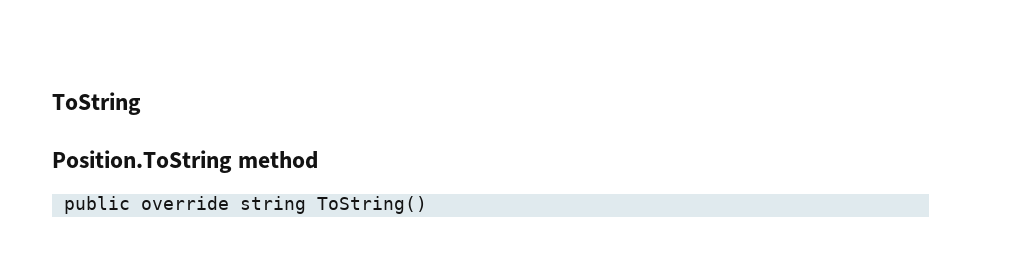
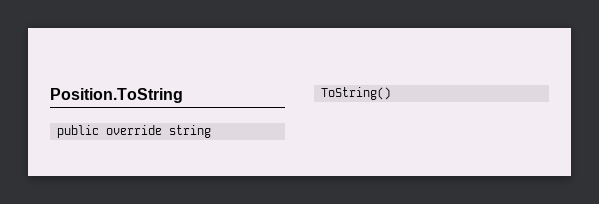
[52,92,141,115] ToString // -> (50, 95) none
[238,151,319,169] method -> (183, 95) none

